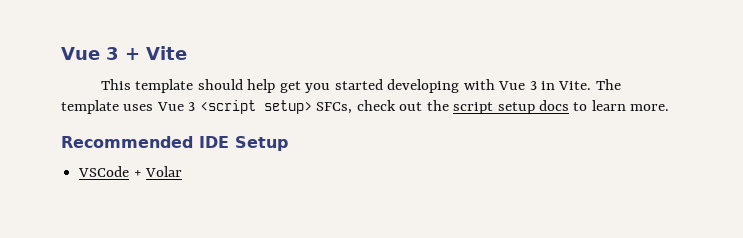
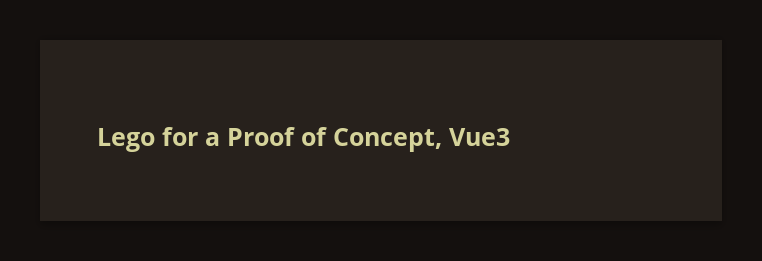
[61,46,187,60] [101,79,621,93] [61,100,670,114] [61,136,288,151] [78,166,183,177] Vue 3 + Vite // This template should help get you started developing with Vue 3 in Vite. The template uses Vue 3 <script setup> SFCs, check out the script setup docs to learn more. // Recommended IDE Setup // VSCode + Volar -> [97,127,510,152] Lego for a Proof of Concept, Vue3

